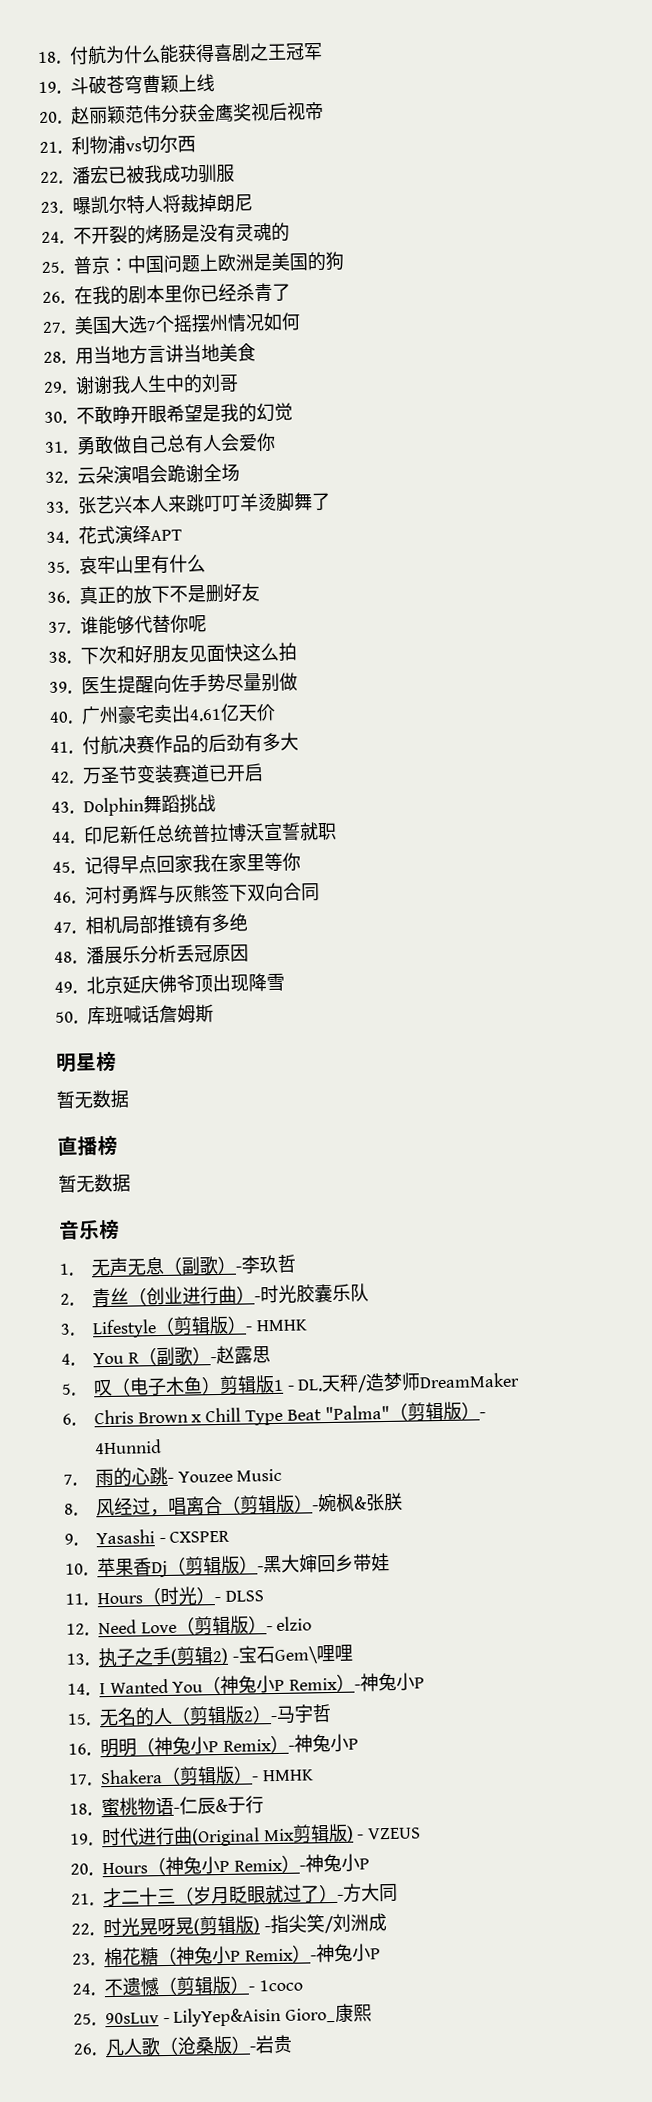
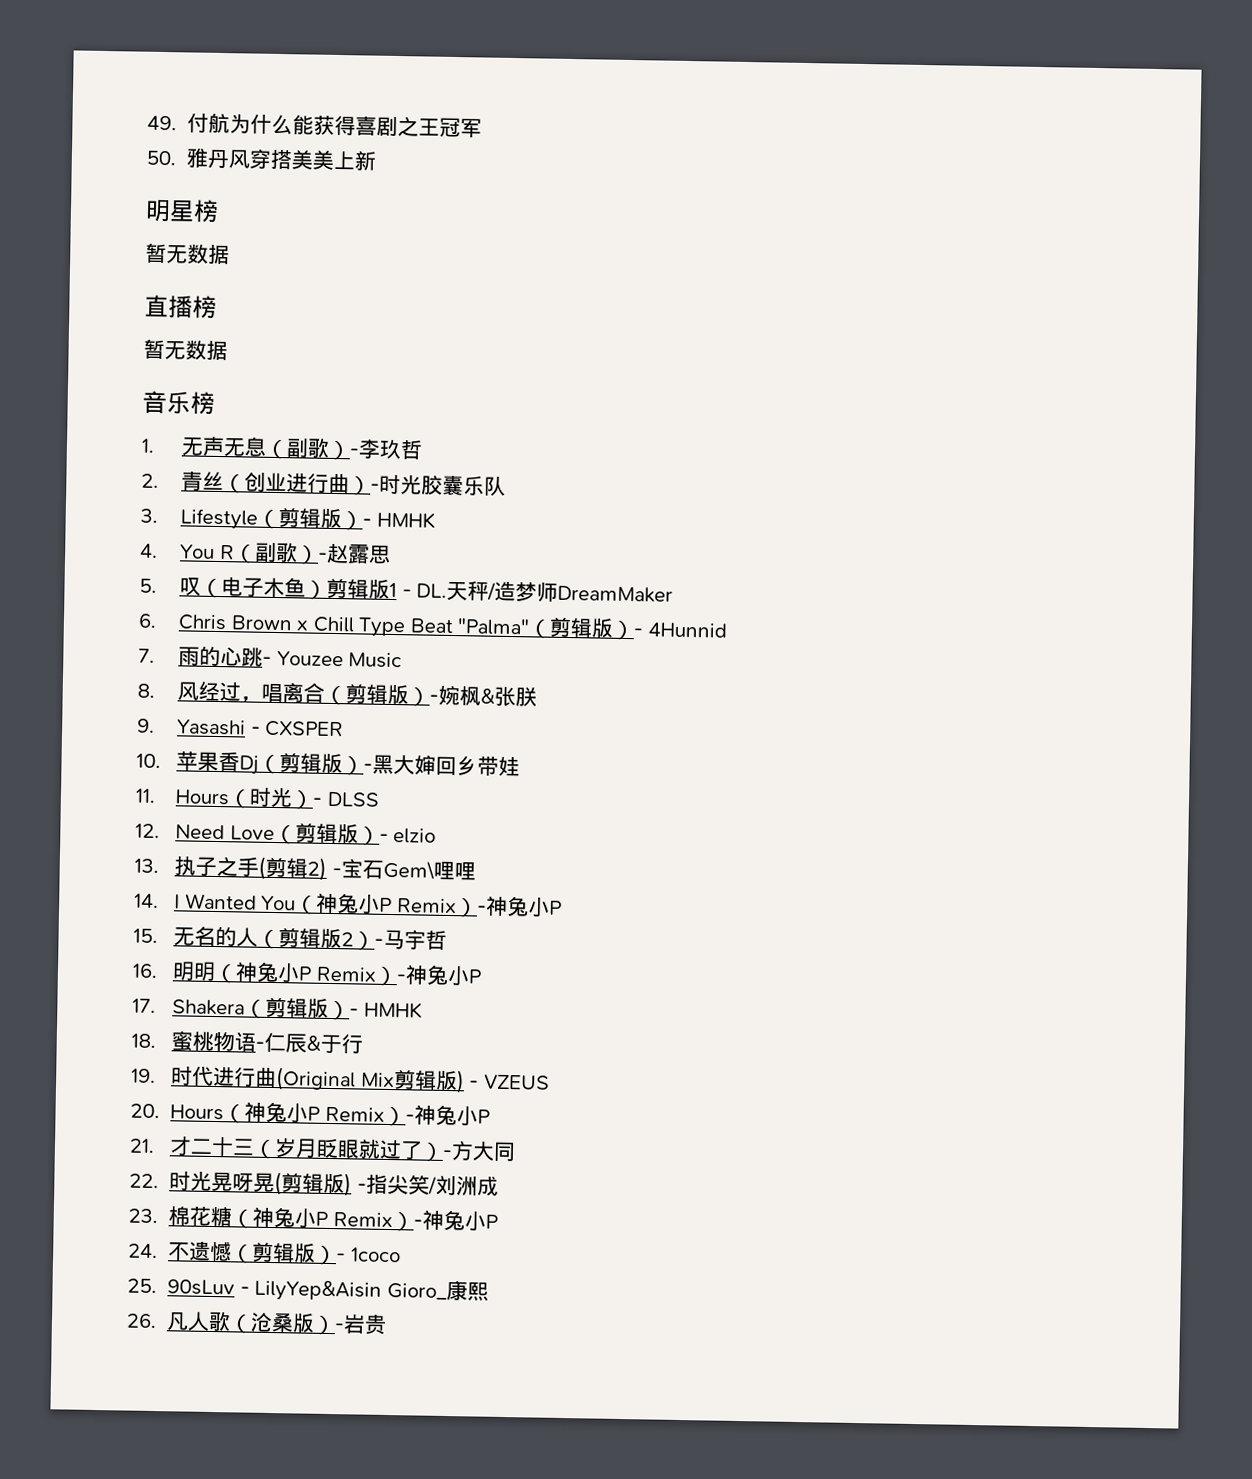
[37,51,61,65] 18. -> [147,115,177,131] 49.
[38,73,215,95] [39,101,324,125] [39,134,196,155] [40,163,235,185] [40,193,253,215] [41,222,290,245] [41,251,344,275] [42,282,291,305] [42,312,301,335] [43,343,256,365] [43,373,239,395] [44,402,293,425] [45,432,276,456] [45,463,240,485] [46,492,331,515] [46,525,182,545] [47,554,206,575] [47,583,260,605] [48,614,207,636] [48,642,297,665] [49,672,298,695] [49,703,276,725] [50,732,299,756] [50,763,264,785] [51,793,216,817] [52,822,337,845] [52,852,301,875] [53,882,320,905] [53,913,248,935] [54,944,249,965] [54,973,285,995] [55,1004,214,1025] 19.斗破苍穹曹颖上线 // 20.赵丽颖范伟分获金鹰奖视后视帝 // 21.利物浦vs切尔西 // 22.潘宏已被我成功驯服 // 23.曝凯尔特人将裁掉朗尼 // 24.不开裂的烤肠是没有灵魂的 // 25.普京：中国问题上欧洲是美国的狗 // 26.在我的剧本里你已经杀青了 // 27.美国大选7个摇摆州情况如何 // 28.用当地方言讲当地美食 // 29.谢谢我人生中的刘哥 // 30.不敢睁开眼希望是我的幻觉 // 31.勇敢做自己总有人会爱你 // 32.云朵演唱会跪谢全场 // 33.张艺兴本人来跳叮叮羊烫脚舞了 // 34.花式演绎APT // 35.哀牢山里有什么 // 36.真正的放下不是删好友 // 37.谁能够代替你呢 // 38.下次和好朋友见面快这么拍 // 39.医生提醒向佐手势尽量别做 // 40.广州豪宅卖出4.61亿天价 // 41.付航决赛作品的后劲有多大 // 42.万圣节变装赛道已开启 // 43. Dolphin舞蹈挑战 // 44.印尼新任总统普拉博沃宣誓就职 // 45.记得早点回家我在家里等你 // 46.河村勇辉与灰熊签下双向合同 // 47.相机局部推镜有多绝 // 48.潘展乐分析丢冠原因 // 49.北京延庆佛爷顶出现降雪 // 50.库班喊话詹姆斯 -> [146,147,377,171] 50.雅丹风穿搭美美上新

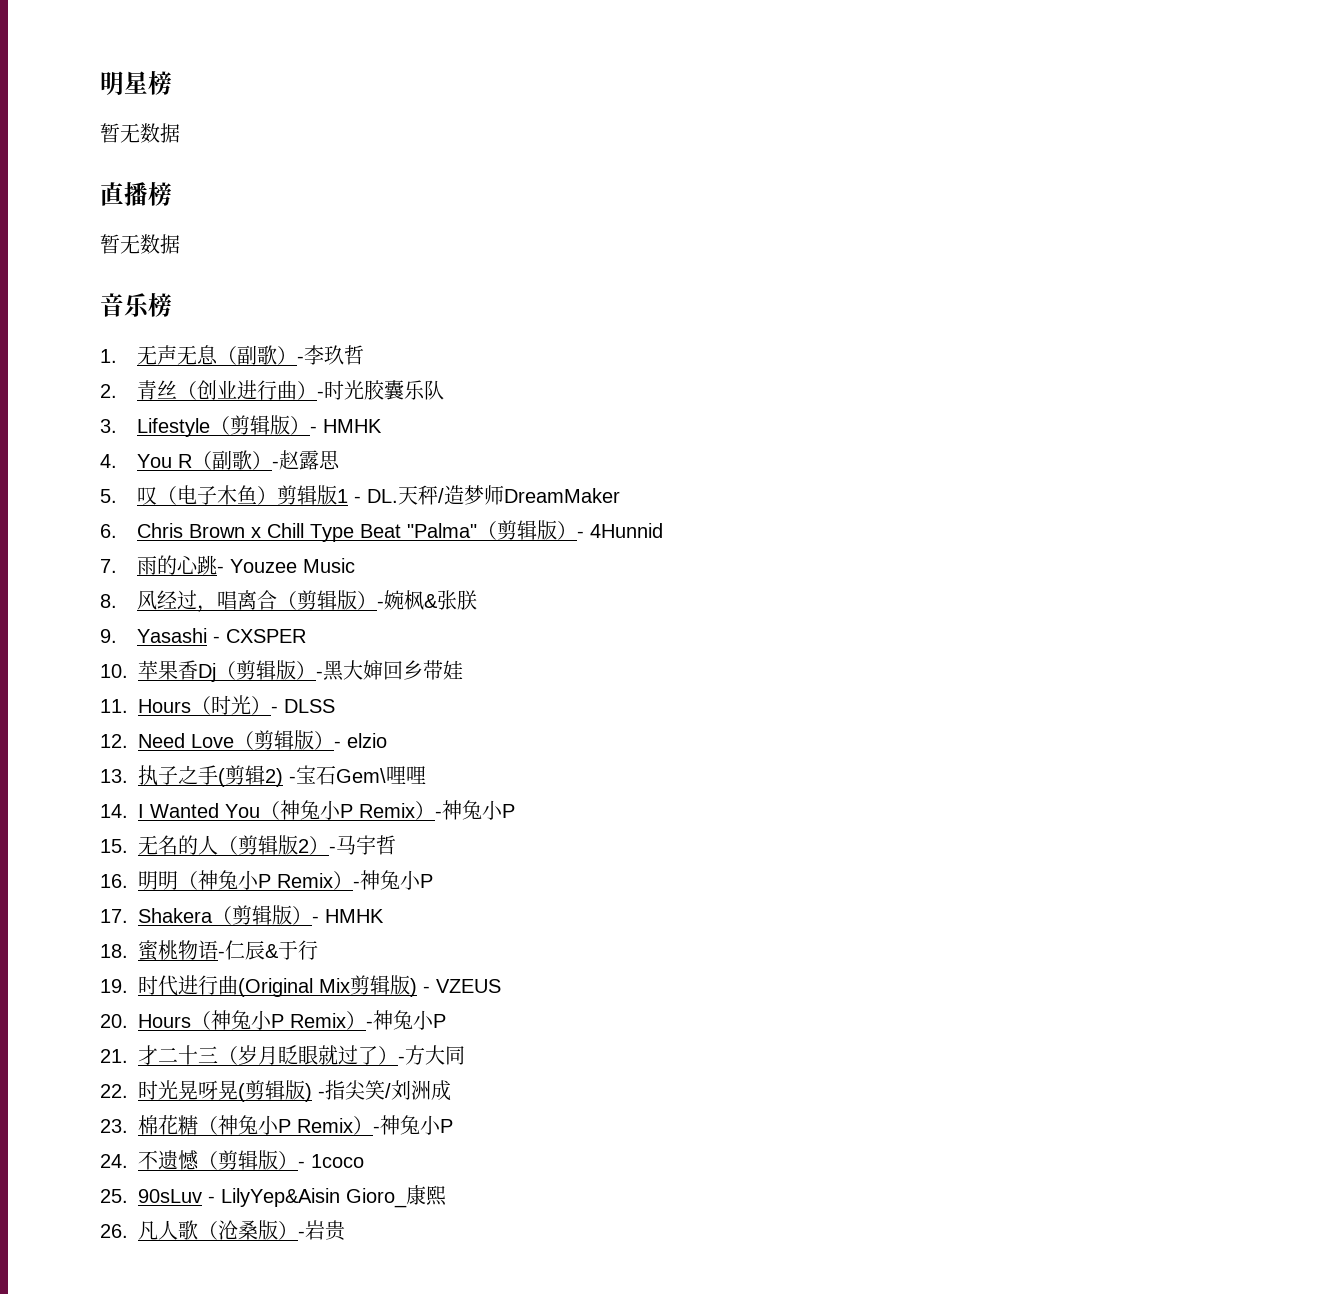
[147,112,482,139] [146,147,377,171] 49.付航为什么能获得喜剧之王冠军 // 50.雅丹风穿搭美美上新 // -> (100, 83) none

